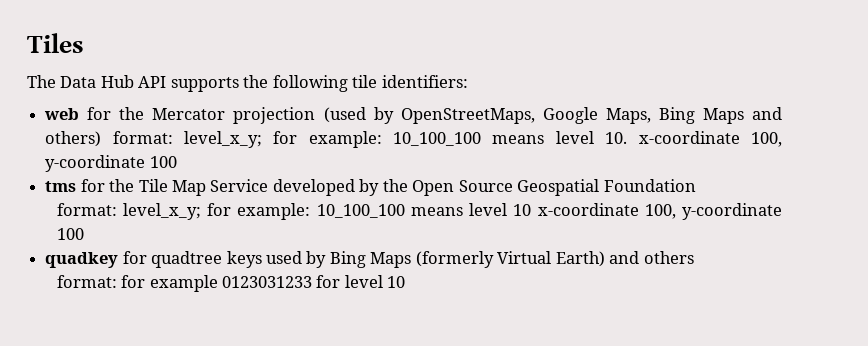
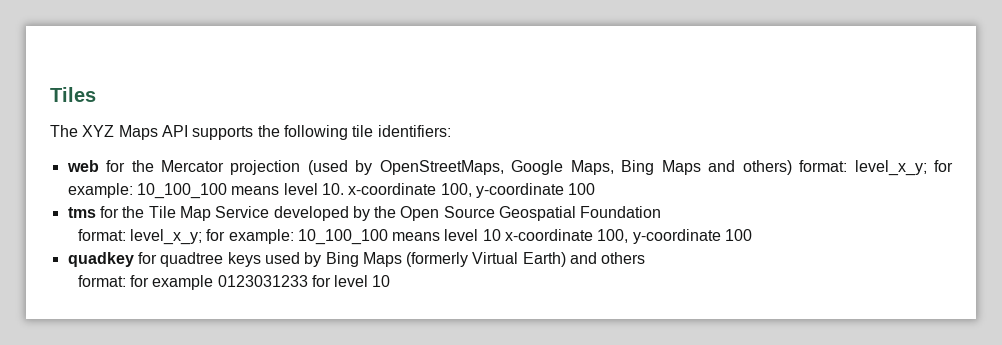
[60,75,134,88] Data Hub -> [82,125,158,140] XYZ Maps

